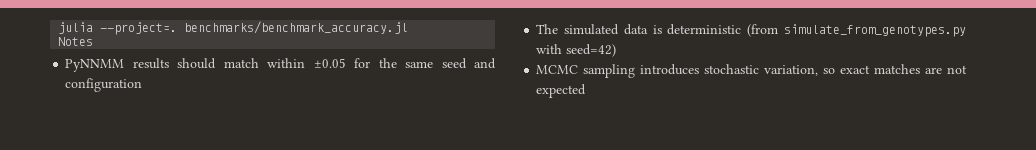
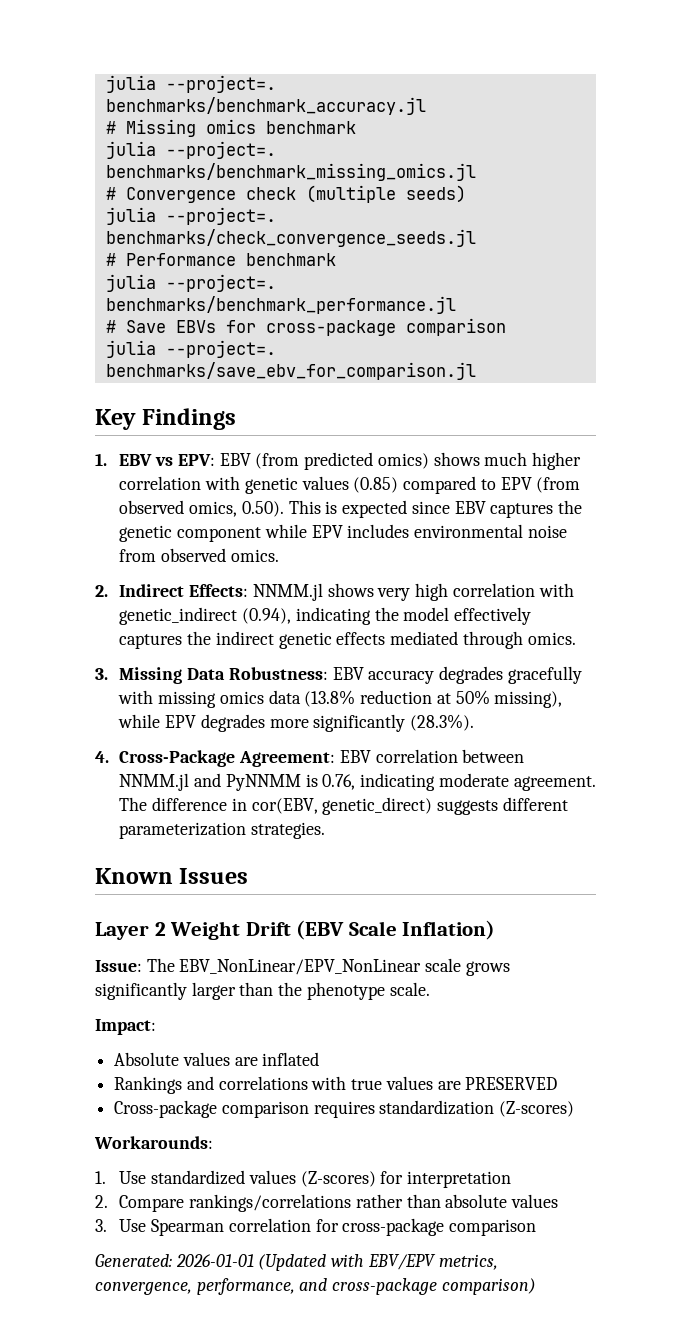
[58,37,94,46] [65,58,496,72] [65,78,143,92] [536,24,966,37] [536,44,617,57] [536,64,968,78] [536,84,587,98] Notes // PyNNMM results should match within ±0.05 for the same seed and configuration // The simulated data is deterministic (from simulate_from_genotypes.py with seed=42) // MCMC sampling introduces stochastic variation, so exact matches are not expected -> [105,119,356,137] [105,141,276,159] [105,163,476,181] [105,185,466,203] [105,207,276,225] [105,229,476,247] [105,253,336,266] [105,274,276,292] [105,296,456,314] [105,318,506,336] [105,340,276,358] [105,362,476,380] [95,408,237,430] [95,452,581,470] [119,476,581,494] [119,500,582,518] [119,524,567,542] [119,548,279,562] [95,583,574,601] [119,607,532,625] [119,631,576,649] [95,666,582,684] [118,690,563,708] [118,714,475,732] [95,749,525,767] [119,773,596,791] [119,797,568,815] [119,822,326,839] [95,868,249,884] [95,920,496,940] [95,958,510,976] [95,982,430,1000] [95,1019,156,1035] [114,1052,320,1066] [114,1076,558,1094] [114,1100,575,1118] [94,1136,213,1149] [95,1170,512,1188] [95,1194,559,1212] [95,1218,537,1236] [95,1254,498,1271] [95,1278,536,1295] # Missing omics benchmark // julia --project=. benchmarks/benchmark_missing_omics.jl // # Convergence check (multiple seeds) // julia --project=. benchmarks/check_convergence_seeds.jl // # Performance benchmark // julia --project=. benchmarks/benchmark_performance.jl // # Save EBVs for cross-package comparison // julia --project=. benchmarks/save_ebv_for_comparison.jl // Key Findings // 1. EBV vs EPV: EBV (from predicted omics) shows much higher correlation with genetic values (0.85) compared to EPV (from observed omics, 0.50). This is expected since EBV captures the genetic component while EPV includes environmental noise from observed omics. // 2. Indirect Effects: NNMM.jl shows very high correlation with genetic_indirect (0.94), indicating the model effectively captures the indirect genetic effects mediated through omics. // 3. Missing Data Robustness: EBV accuracy degrades gracefully with missing omics data (13.8% reduction at 50% missing), while EPV degrades more significantly (28.3%). // 4. Cross-Package Agreement: EBV correlation between NNMM.jl and PyNNMM is 0.76, indicating moderate agreement. The difference in cor(EBV, genetic_direct) suggests different parameterization strategies. // Known Issues // Layer 2 Weight Drift (EBV Scale Inflation) // Issue: The EBV_NonLinear/EPV_NonLinear scale grows significantly larger than the phenotype scale. // Impact: // Absolute values are inflated // Rankings and correlations with true values are PRESERVED // Cross-package comparison requires standardization (Z-scores) // Workarounds: // 1. Use standardized values (Z-scores) for interpretation // 2. Compare rankings/correlations rather than absolute values // 3. Use Spearman correlation for cross-package comparison // Generated: 2026-01-01 (Updated with EBV/EPV metrics, convergence, performance, and cross-package comparison)

